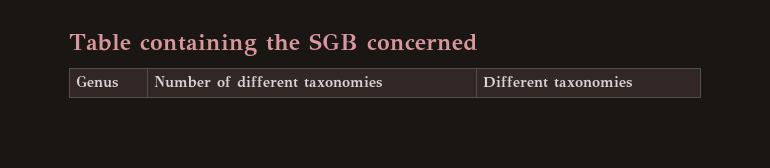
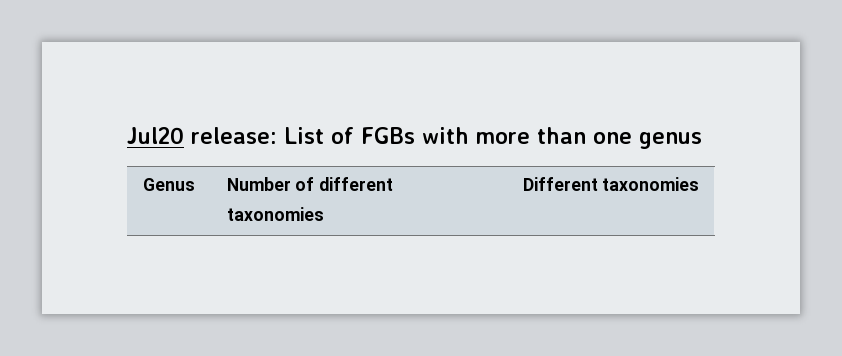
[69,33,478,56] Table containing the SGB concerned -> [127,127,702,149] Jul20 release: List of FGBs with more than one genus

